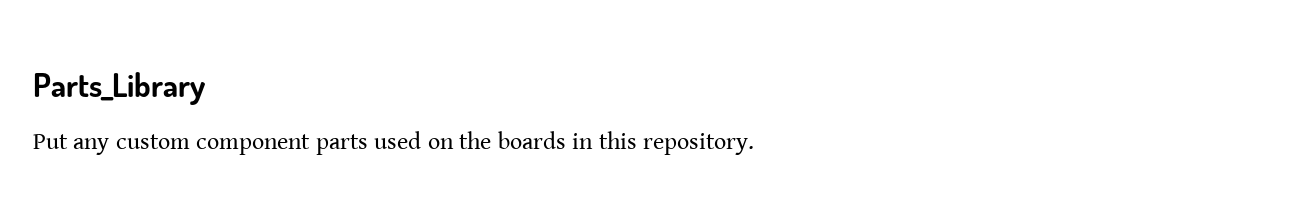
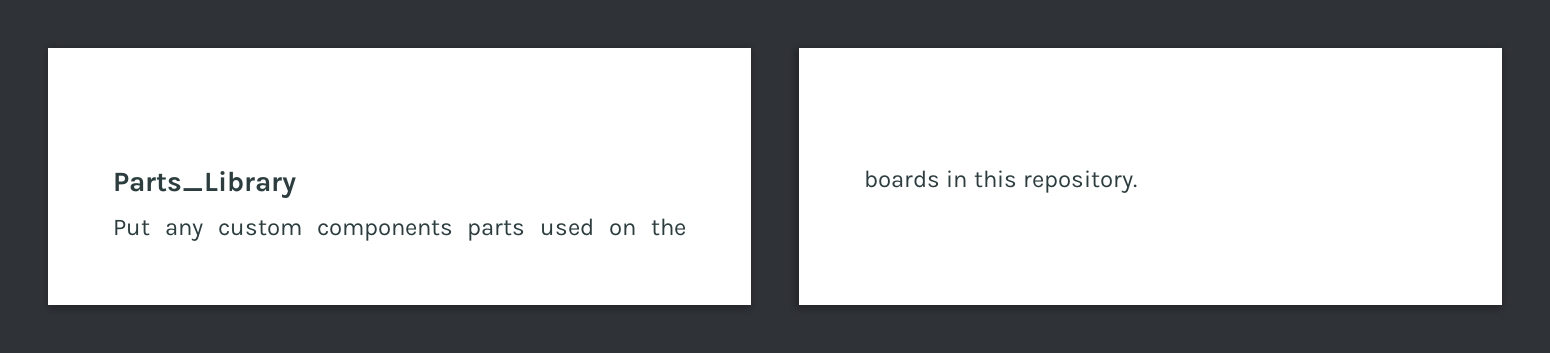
[196,134,311,155] component -> [316,220,453,241] components

